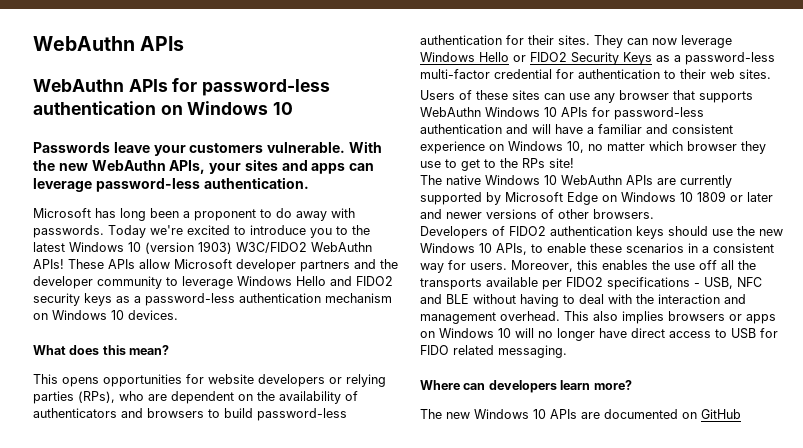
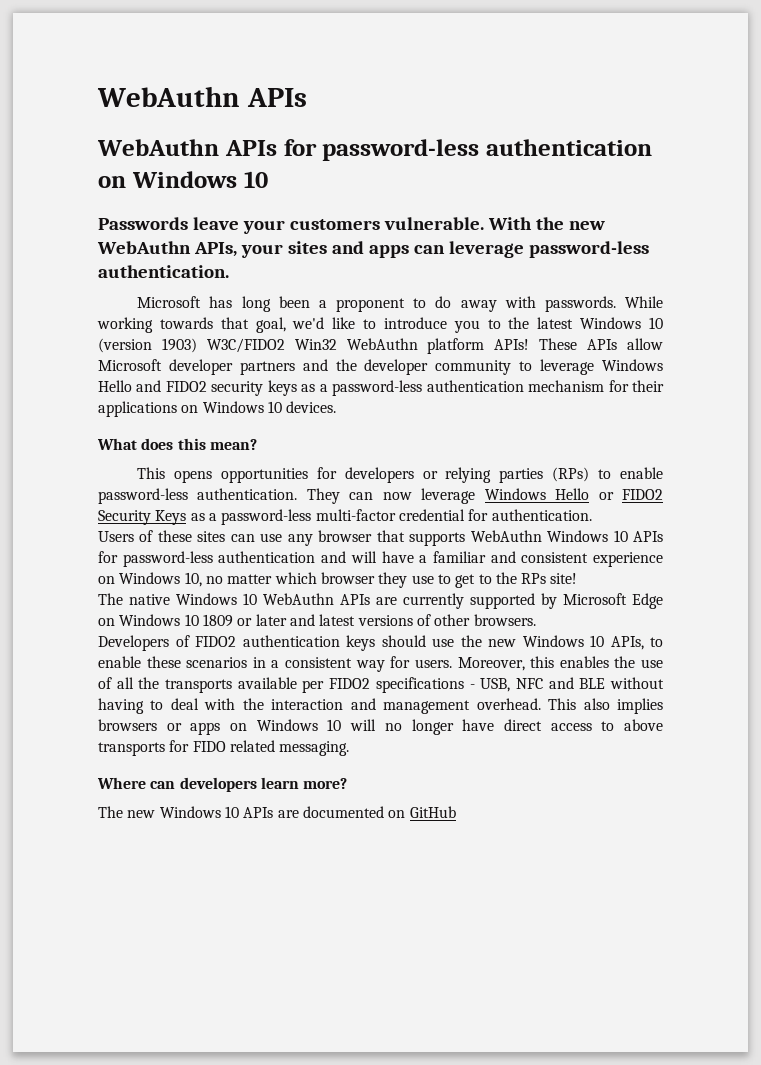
[108,225,230,238] Today we're excited -> [625,296,663,308] [97,317,356,333] While working towards that goal, we'd like
[311,242,372,252] WebAuthn -> [294,338,485,354] Win32 WebAuthn platform
(392, 298) none -> [608,380,664,392] [98,401,177,417] for their applications
[208,374,254,384] website -> (337, 473) none
[78,391,358,404] [33,408,347,421] [420,35,590,45] (RPs), who are dependent on the availability of authenticators and browsers to build password-less authentication for their sites. -> [552,467,663,482] [98,488,298,504] (RPs) to enable password-less authentication.
[578,69,771,79] authentication to their web sites. -> [491,509,592,521] authentication.
[446,212,482,219] newer -> [319,614,356,626] latest
[699,260,717,270] off -> [98,677,112,689] of
[731,328,756,339] USB -> [624,719,663,731] [98,742,165,756] above transports

